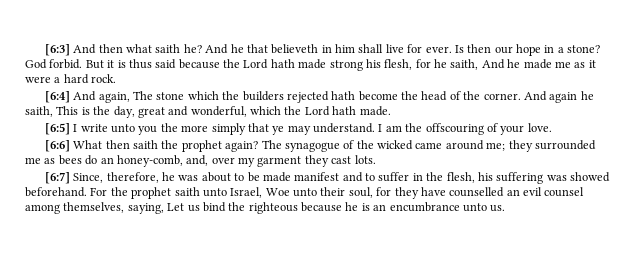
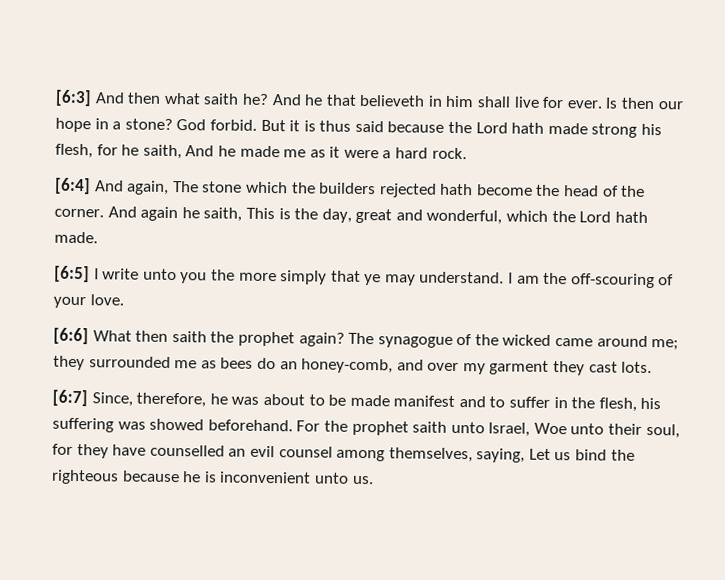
[425,123,484,135] offscouring -> [570,273,655,289] off-scouring
[186,155,209,166] and, -> [396,359,424,371] and
[373,202,460,212] an encumbrance -> [219,471,312,484] inconvenient

